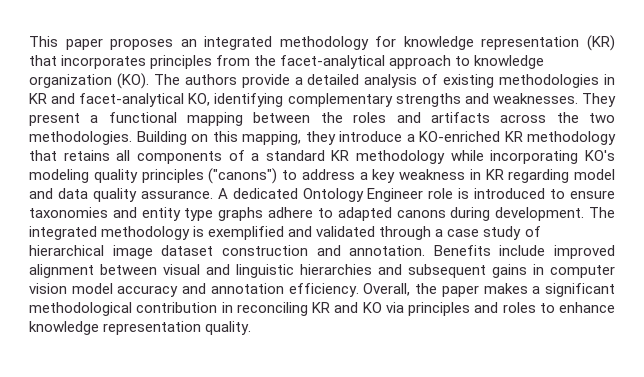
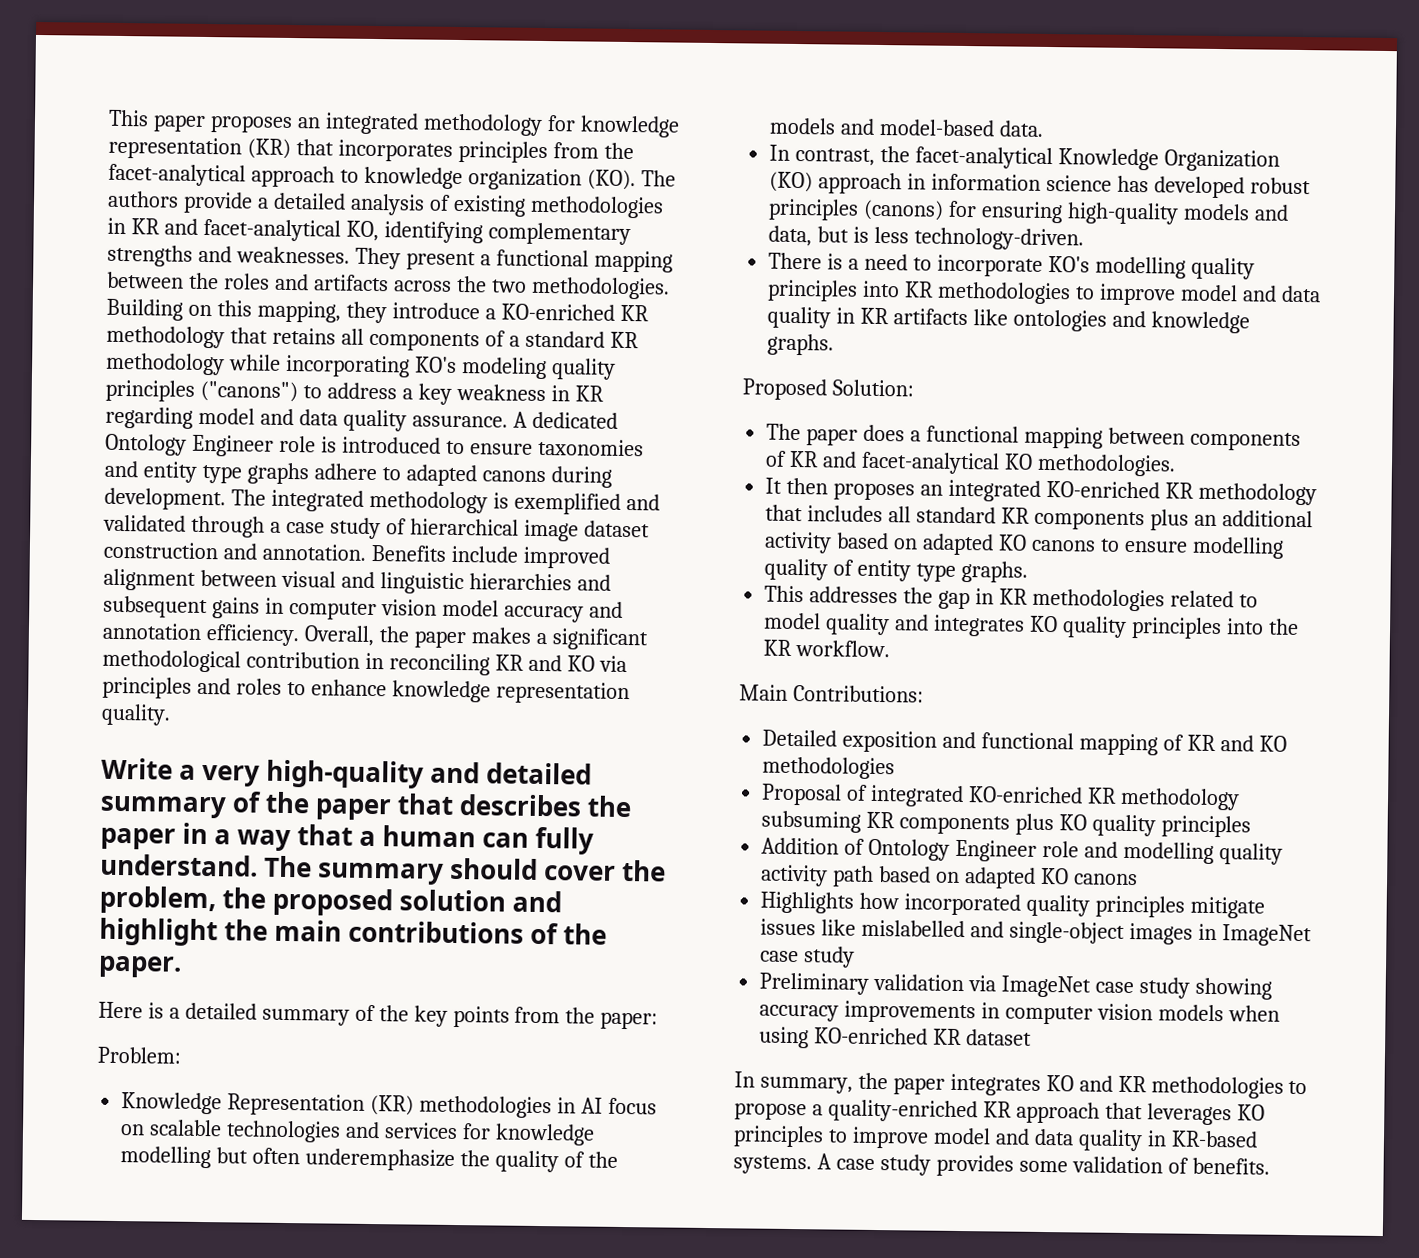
(252, 328) none -> [101,757,593,789] [100,791,633,821] [100,822,595,855] [100,853,667,885] [99,885,563,917] [99,917,608,947] [98,955,182,978] [98,1001,659,1030] [97,1046,181,1064] [121,1092,657,1119] [120,1119,595,1146] [120,1146,618,1173] [769,117,1045,137] [769,144,1280,172] [769,171,1311,199] [768,198,1289,225] [768,225,1084,251] [768,252,1255,280] [767,279,1321,306] [767,306,1250,334] [767,333,835,356] [742,378,914,401] [766,423,1301,451] [765,450,1176,477] [765,477,1317,506] [765,504,1313,531] [764,531,1284,559] [764,558,1028,583] [764,585,1258,612] [764,612,1299,640] [763,639,891,658] [739,684,924,703] [762,729,1287,756] [762,756,896,780] [761,783,1240,811] [761,810,1251,838] [761,837,1283,865] [760,864,1138,889] [760,891,1265,919] [760,918,1312,947] [760,946,856,968] [759,972,1272,1000] [759,1000,1280,1025] [759,1026,1033,1049] [734,1071,1308,1099] [734,1099,1265,1126] [733,1125,1258,1152] [733,1153,1270,1177] // Write a very high-quality and detailed summary of the paper that describes the paper in a way that a human can fully understand. The summary should cover the problem, the proposed solution and highlight the main contributions of the paper. // Here is a detailed summary of the key points from the paper: // Problem: // Knowledge Representation (KR) methodologies in AI focus on scalable technologies and services for knowledge modelling but often underemphasize the quality of the models and model-based data. // In contrast, the facet-analytical Knowledge Organization (KO) approach in information science has developed robust principles (canons) for ensuring high-quality models and data, but is less technology-driven. // There is a need to incorporate KO's modelling quality principles into KR methodologies to improve model and data quality in KR artifacts like ontologies and knowledge graphs. // Proposed Solution: // The paper does a functional mapping between components of KR and facet-analytical KO methodologies. // It then proposes an integrated KO-enriched KR methodology that includes all standard KR components plus an additional activity based on adapted KO canons to ensure modelling quality of entity type graphs. // This addresses the gap in KR methodologies related to model quality and integrates KO quality principles into the KR workflow. // Main Contributions: // Detailed exposition and functional mapping of KR and KO methodologies // Proposal of integrated KO-enriched KR methodology subsuming KR components plus KO quality principles // Addition of Ontology Engineer role and modelling quality activity path based on adapted KO canons // Highlights how incorporated quality principles mitigate issues like mislabelled and single-object images in ImageNet case study // Preliminary validation via ImageNet case study showing accuracy improvements in computer vision models when using KO-enriched KR dataset // In summary, the paper integrates KO and KR methodologies to propose a quality-enriched KR approach that leverages KO principles to improve model and data quality in KR-based systems. A case study provides some validation of benefits.

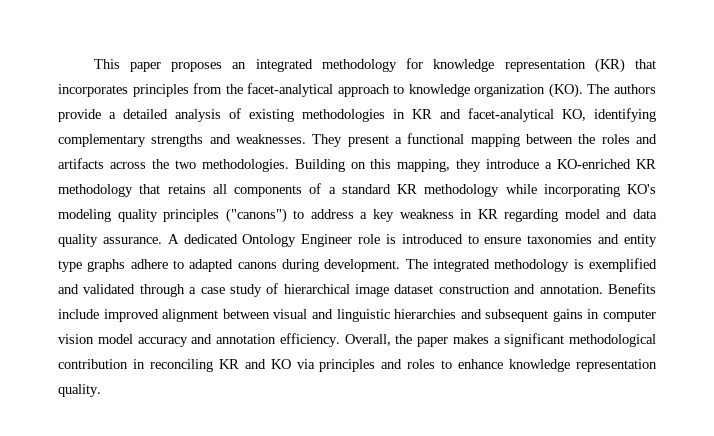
[101,757,593,789] [100,791,633,821] [100,822,595,855] [100,853,667,885] [99,885,563,917] [99,917,608,947] [98,955,182,978] [98,1001,659,1030] [97,1046,181,1064] [121,1092,657,1119] [120,1119,595,1146] [120,1146,618,1173] [769,117,1045,137] [769,144,1280,172] [769,171,1311,199] [768,198,1289,225] [768,225,1084,251] [768,252,1255,280] [767,279,1321,306] [767,306,1250,334] [767,333,835,356] [742,378,914,401] [766,423,1301,451] [765,450,1176,477] [765,477,1317,506] [765,504,1313,531] [764,531,1284,559] [764,558,1028,583] [764,585,1258,612] [764,612,1299,640] [763,639,891,658] [739,684,924,703] [762,729,1287,756] [762,756,896,780] [761,783,1240,811] [761,810,1251,838] [761,837,1283,865] [760,864,1138,889] [760,891,1265,919] [760,918,1312,947] [760,946,856,968] [759,972,1272,1000] [759,1000,1280,1025] [759,1026,1033,1049] [734,1071,1308,1099] [734,1099,1265,1126] [733,1125,1258,1152] [733,1153,1270,1177] // Write a very high-quality and detailed summary of the paper that describes the paper in a way that a human can fully understand. The summary should cover the problem, the proposed solution and highlight the main contributions of the paper. // Here is a detailed summary of the key points from the paper: // Problem: // Knowledge Representation (KR) methodologies in AI focus on scalable technologies and services for knowledge modelling but often underemphasize the quality of the models and model-based data. // In contrast, the facet-analytical Knowledge Organization (KO) approach in information science has developed robust principles (canons) for ensuring high-quality models and data, but is less technology-driven. // There is a need to incorporate KO's modelling quality principles into KR methodologies to improve model and data quality in KR artifacts like ontologies and knowledge graphs. // Proposed Solution: // The paper does a functional mapping between components of KR and facet-analytical KO methodologies. // It then proposes an integrated KO-enriched KR methodology that includes all standard KR components plus an additional activity based on adapted KO canons to ensure modelling quality of entity type graphs. // This addresses the gap in KR methodologies related to model quality and integrates KO quality principles into the KR workflow. // Main Contributions: // Detailed exposition and functional mapping of KR and KO methodologies // Proposal of integrated KO-enriched KR methodology subsuming KR components plus KO quality principles // Addition of Ontology Engineer role and modelling quality activity path based on adapted KO canons // Highlights how incorporated quality principles mitigate issues like mislabelled and single-object images in ImageNet case study // Preliminary validation via ImageNet case study showing accuracy improvements in computer vision models when using KO-enriched KR dataset // In summary, the paper integrates KO and KR methodologies to propose a quality-enriched KR approach that leverages KO principles to improve model and data quality in KR-based systems. A case study provides some validation of benefits. -> (101, 390) none

